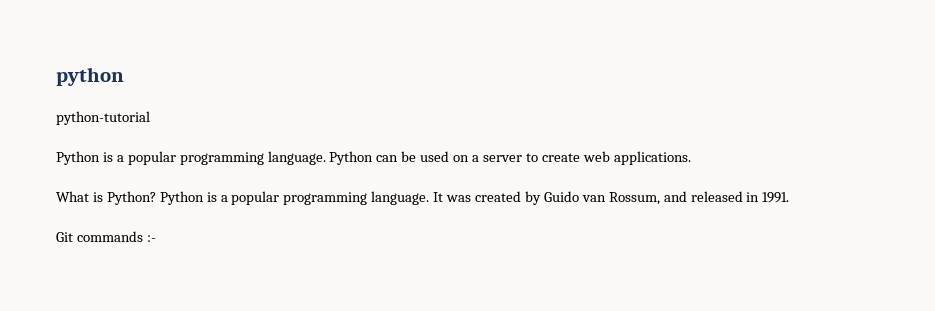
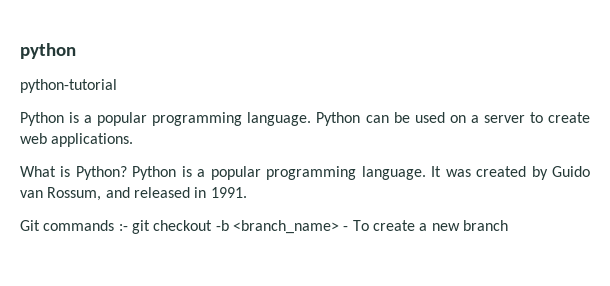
(156, 238) none -> [131,220,508,234] git checkout -b <branch_name> - To create a new branch

